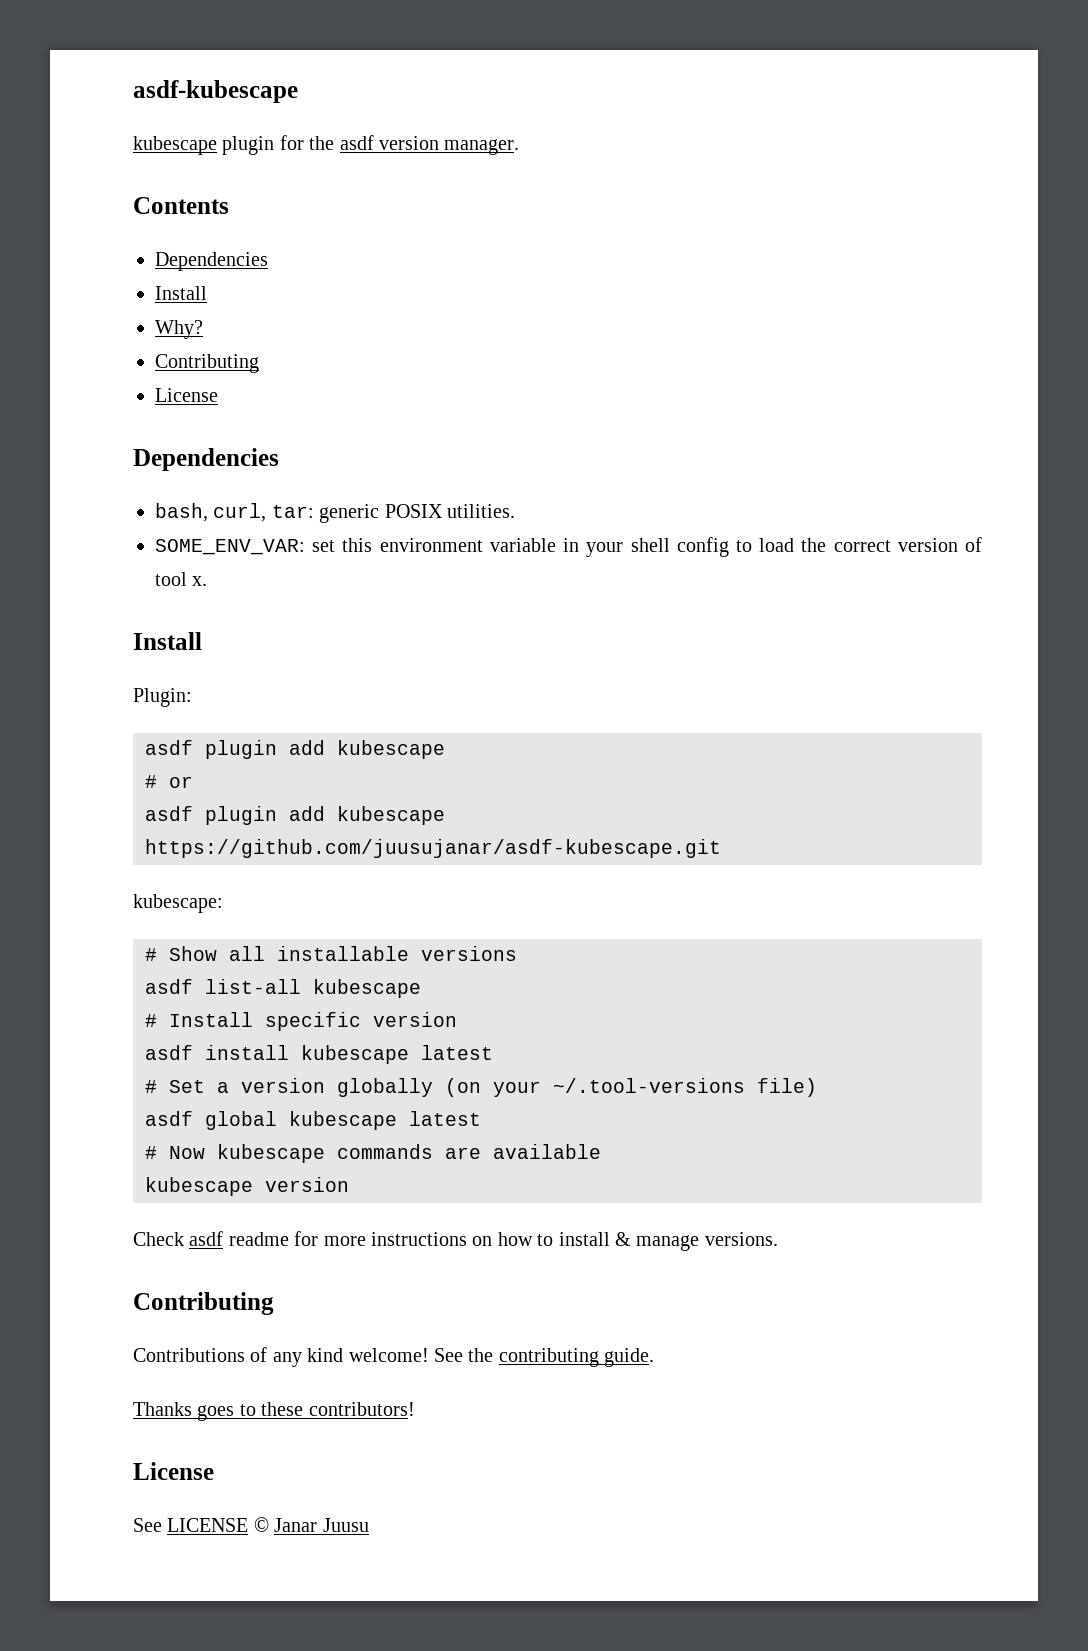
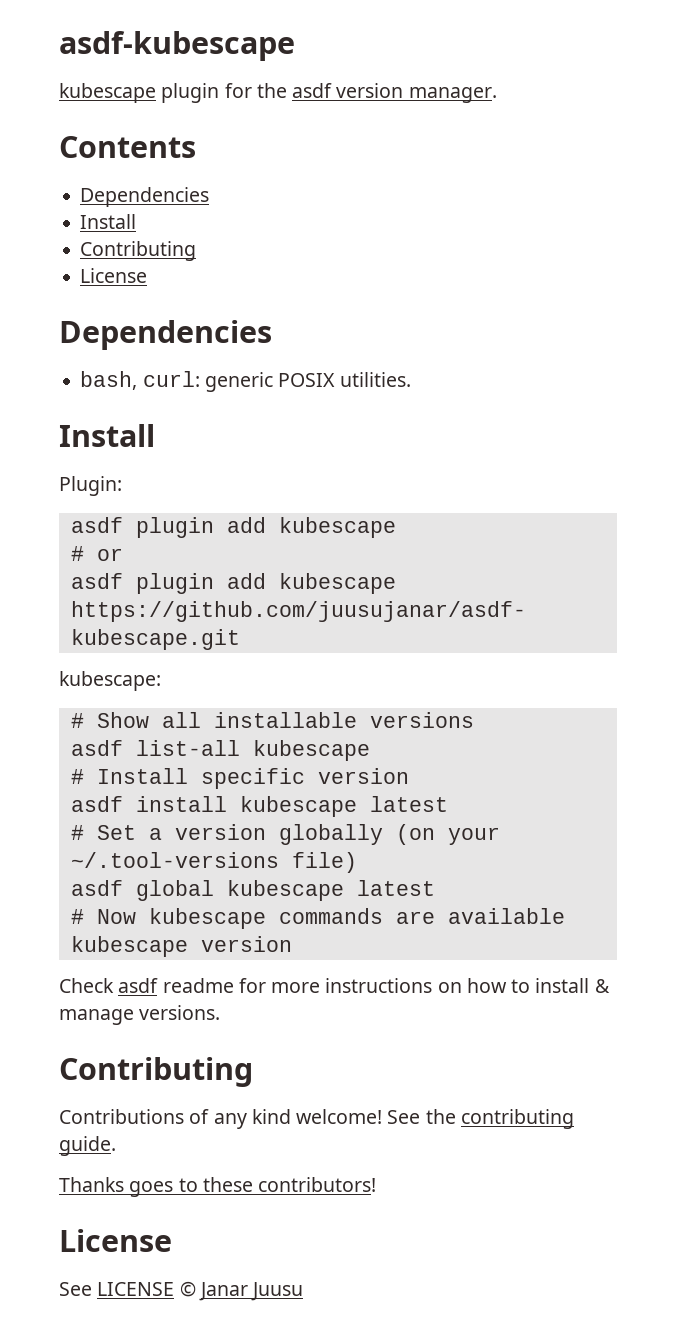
[155,320,203,339] // Why? -> (137, 221) none
[213,503,314,522] curl, tar: -> [142,371,200,387] curl:
[155,537,982,557] [155,572,208,586] // SOME_ENV_VAR: set this environment variable in your shell config to load the correct version of tool x. -> (411, 379) none

